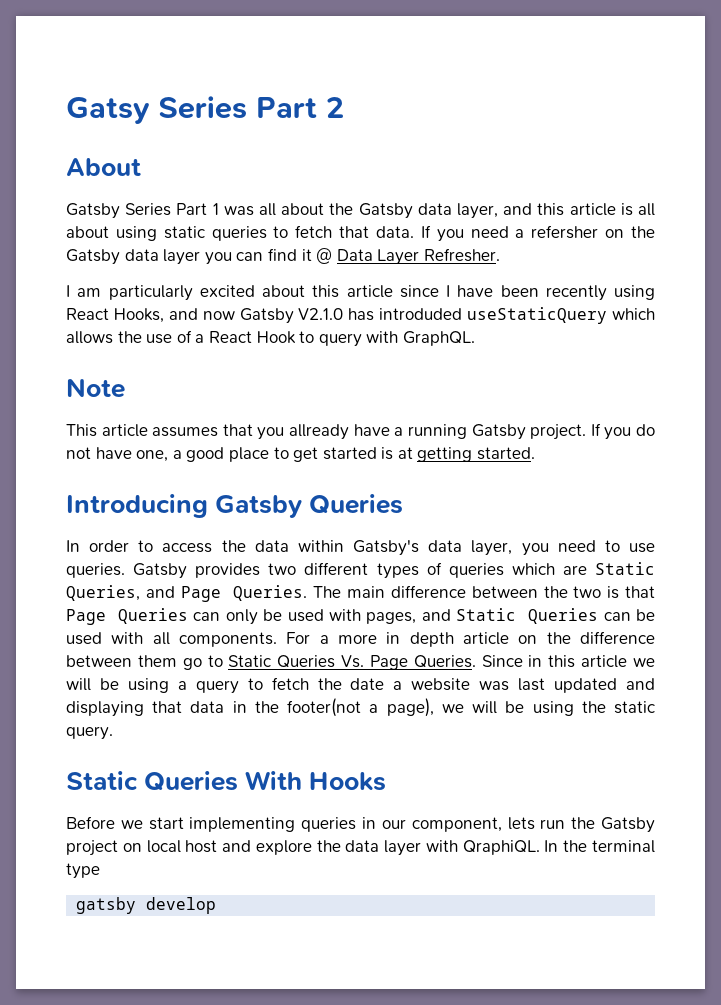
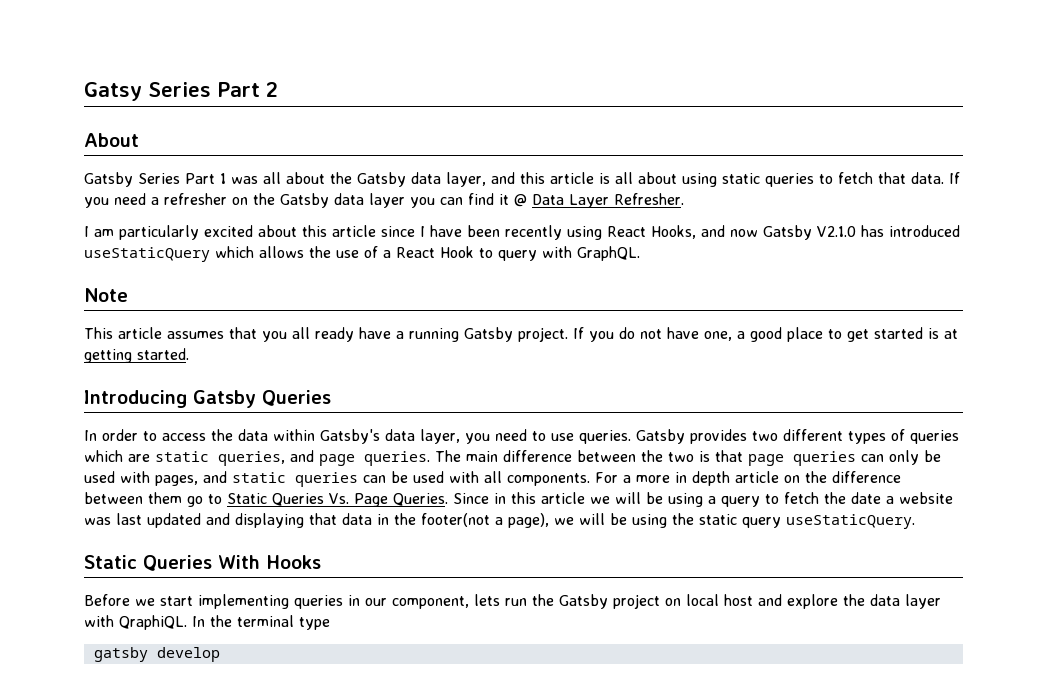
[531,225,599,239] refersher -> [164,193,227,205] refresher
[379,308,463,320] introduded -> [889,225,960,237] introduced
[289,424,350,440] allready -> [292,327,354,342] all ready
[595,562,656,575] [66,585,308,602] Static Queries, and Page Queries. -> [155,450,430,466] static queries, and page queries.
[66,608,188,625] Page Queries -> [748,451,856,466] page queries
[456,608,599,624] Static Queries -> [232,472,358,487] static queries
[66,726,113,740] query. -> [742,514,915,529] query useStaticQuery.

